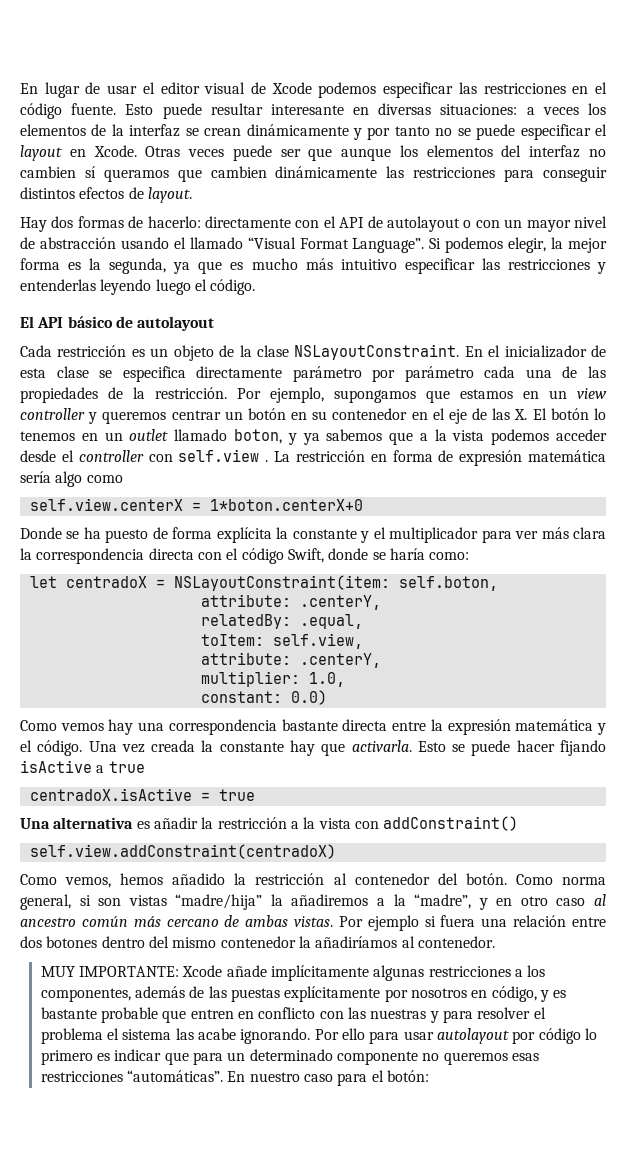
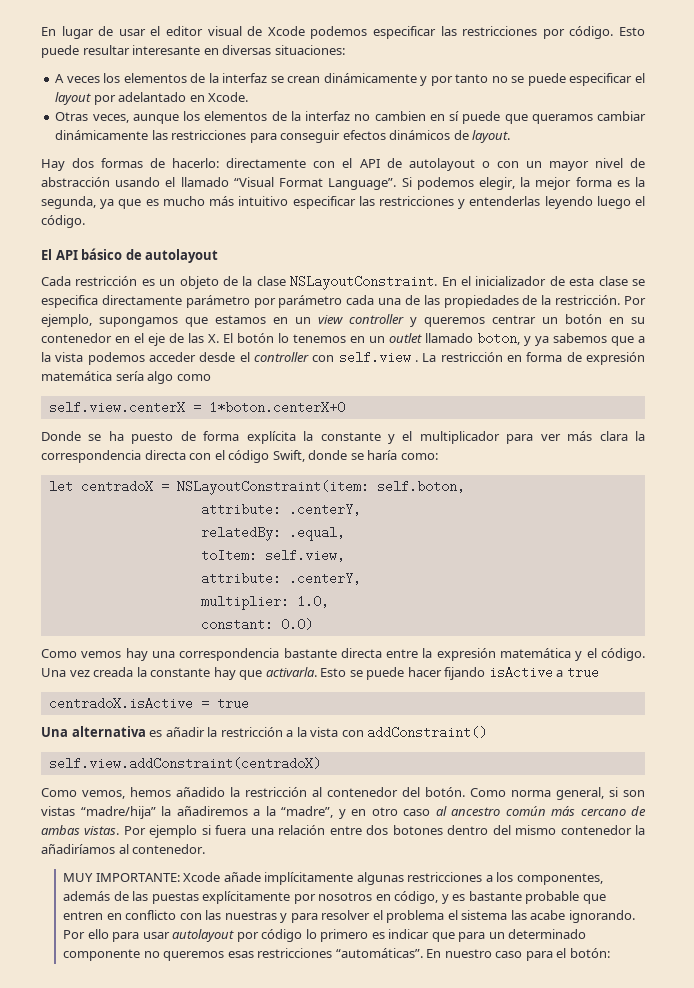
[572,82,607,94] [20,103,117,119] en el código fuente. -> [542,26,614,39] por código.
[526,107,535,115] a -> [55,74,65,83] // A
(62, 153) none -> [93,92,187,105] por adelantado
[145,145,333,161] Otras veces puede ser que -> [55,112,129,123] // Otras veces,
[501,145,522,157] del -> [271,111,301,121] de la
[84,166,267,182] sí queramos que cambien -> [429,111,646,124] en sí puede que queramos cambiar
[20,187,125,199] distintos efectos -> [342,130,451,140] efectos dinámicos

